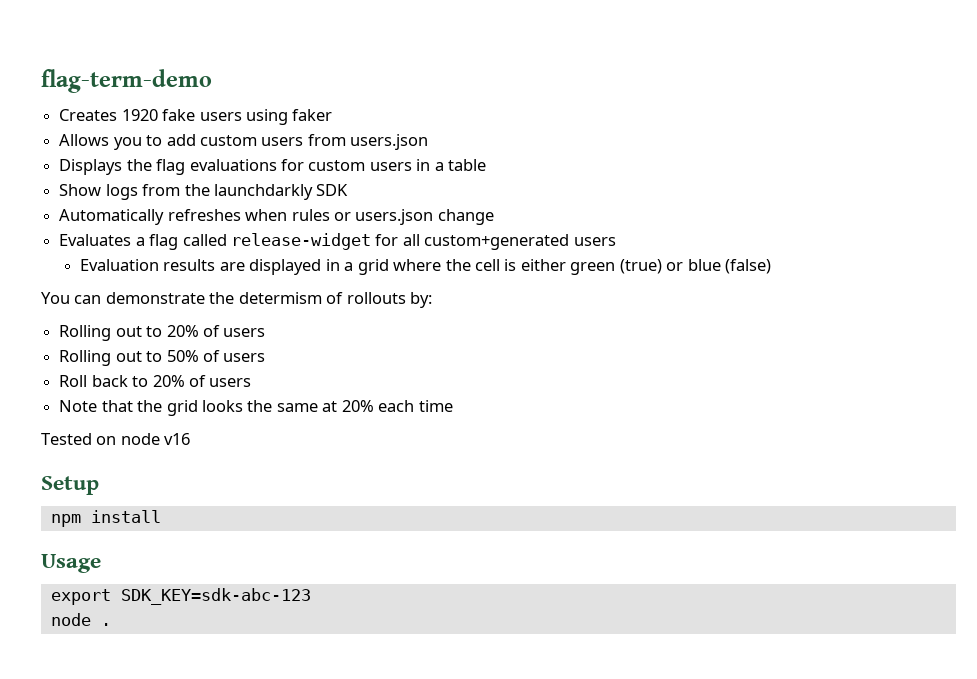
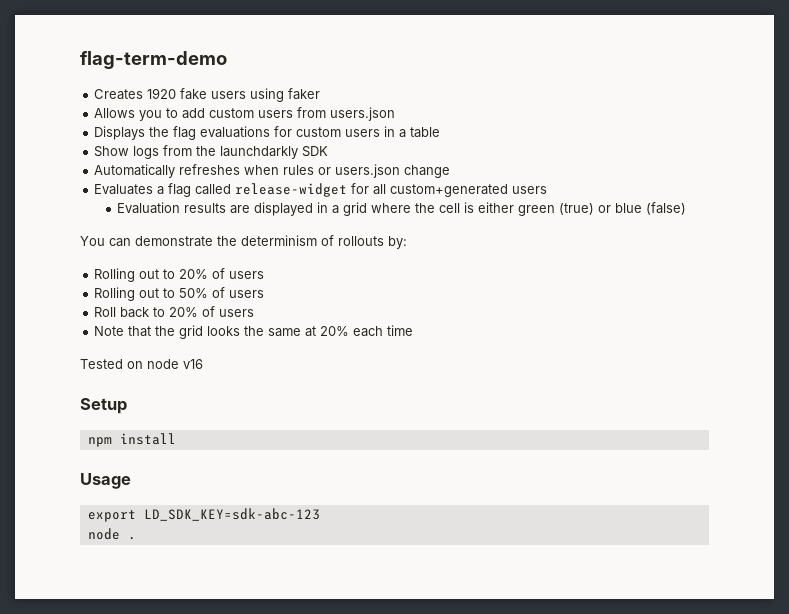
[238,292,322,304] determism -> [241,235,317,246] determinism
[120,588,311,605] SDK_KEY=sdk-abc-123 -> [143,508,320,521] LD_SDK_KEY=sdk-abc-123

